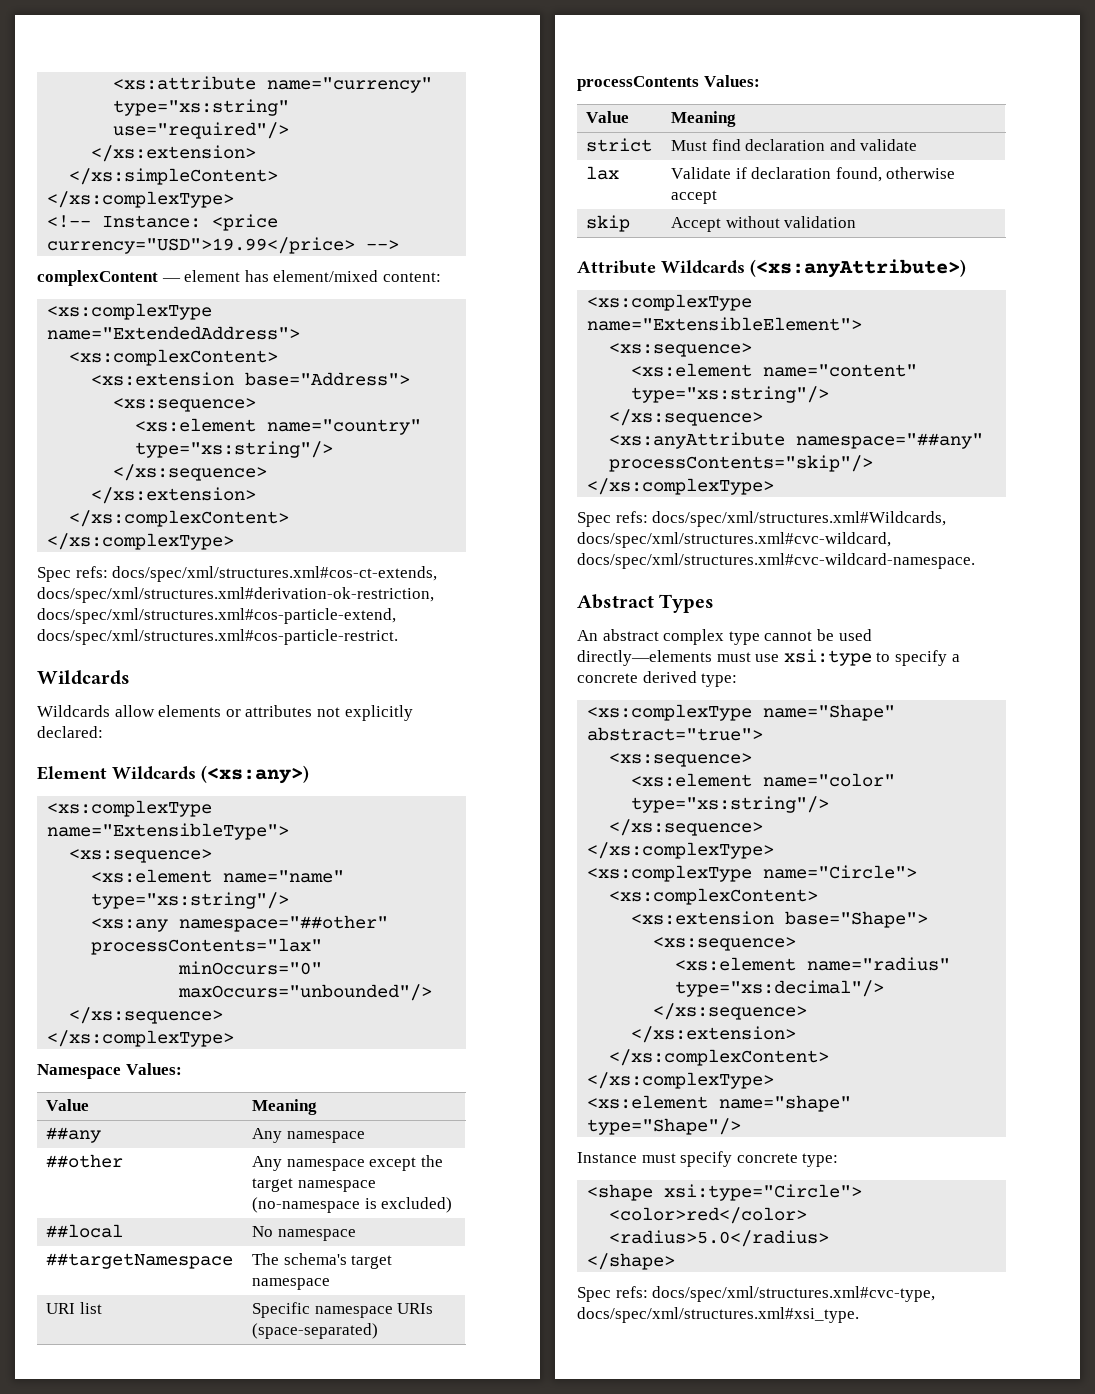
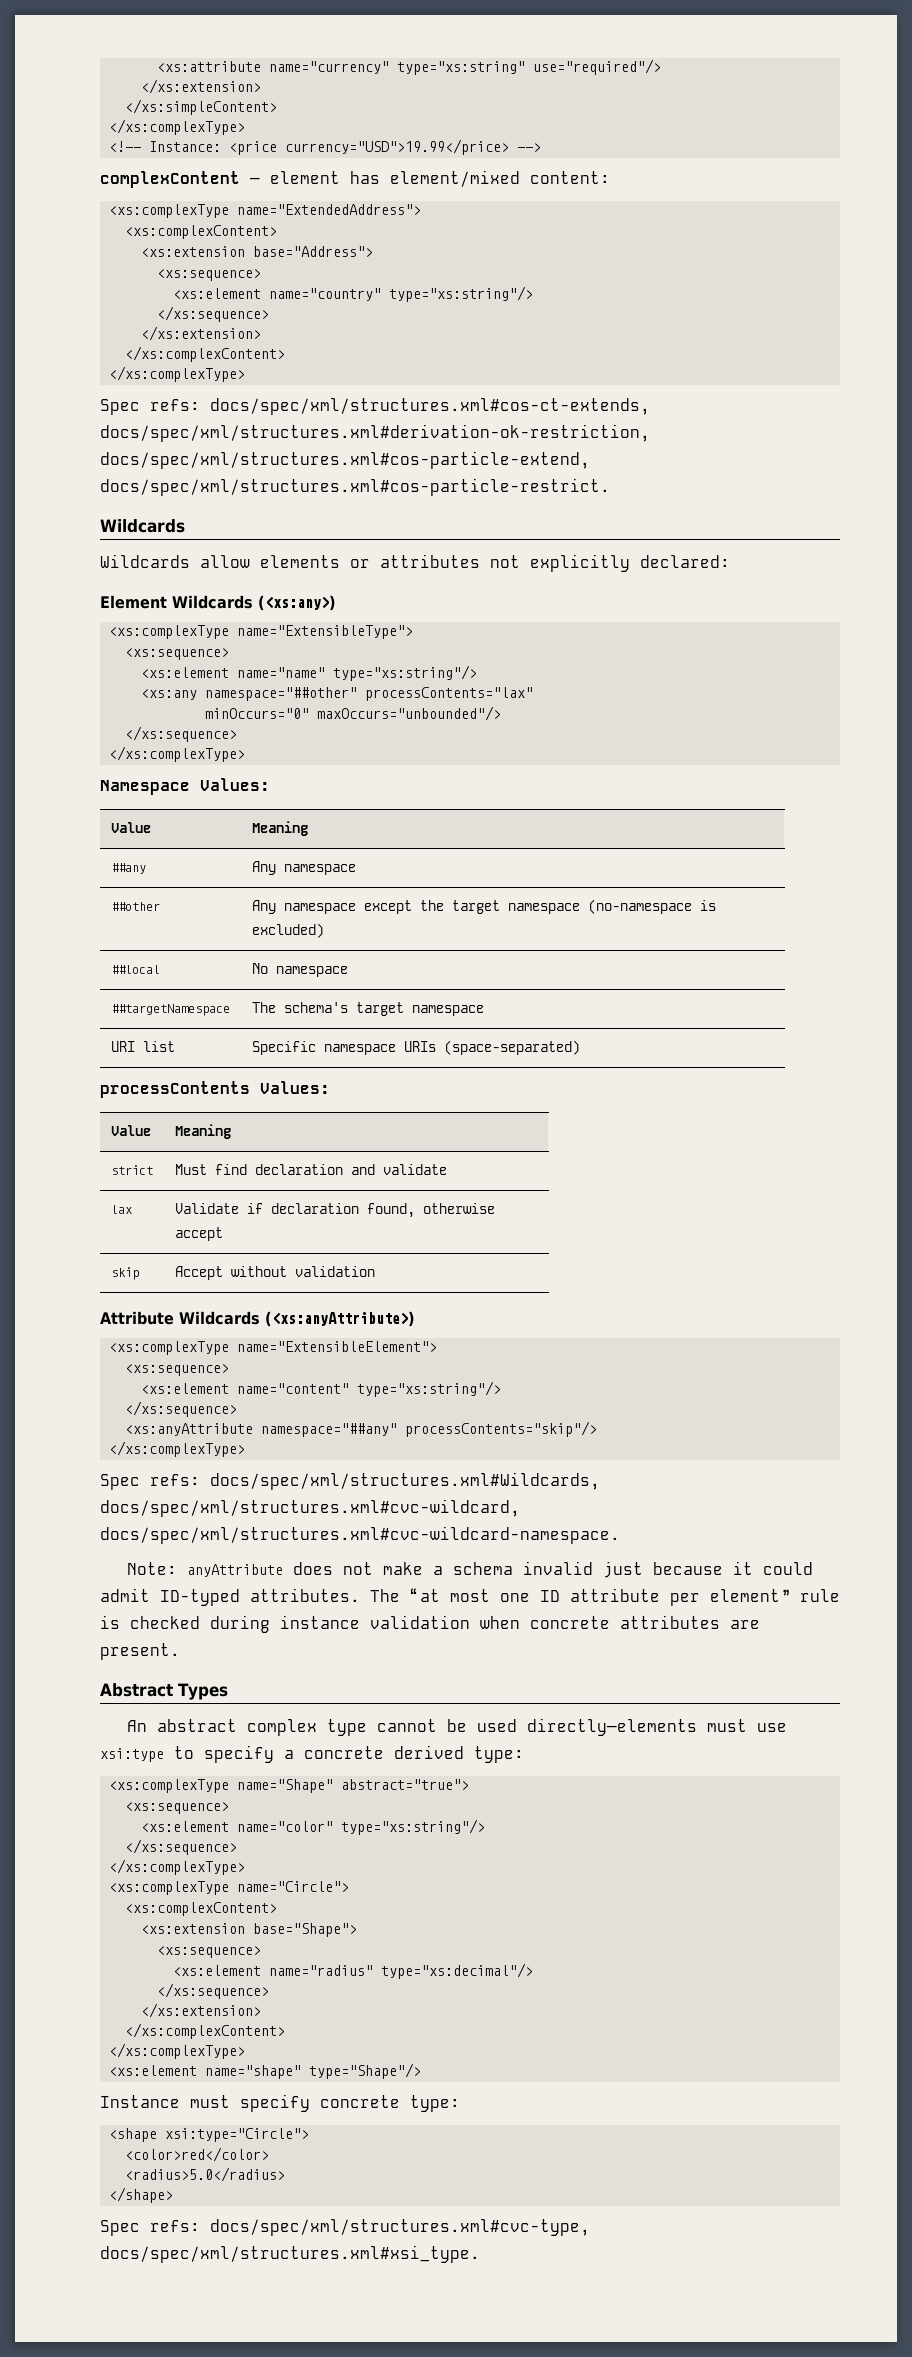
(975, 561) none -> [127,1561,814,1578] [100,1588,840,1606] [100,1615,760,1633] [100,1643,180,1660] // Note: anyAttribute does not make a schema invalid just because it could admit ID-typed attributes. The “at most one ID attribute per element” rule is checked during instance validation when concrete attributes are present.

